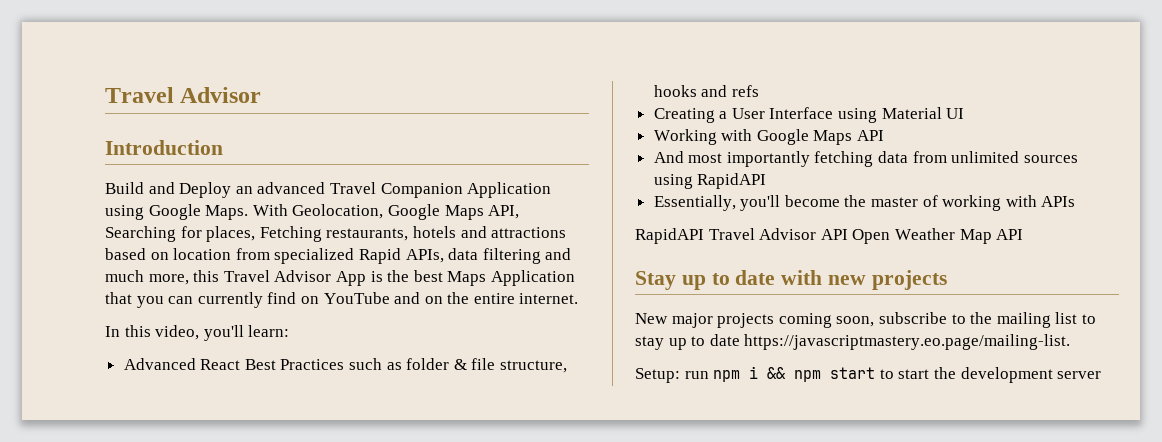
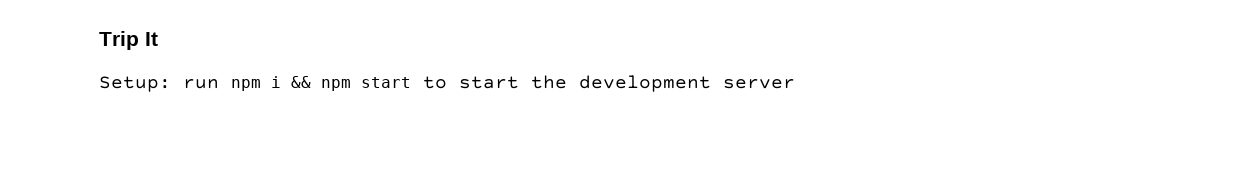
[105,87,262,103] [105,140,223,155] [105,182,552,198] [105,204,520,220] [105,226,567,242] [105,248,572,264] [105,270,575,286] [105,292,579,308] [105,325,290,341] [123,358,568,373] [653,85,759,97] [653,107,965,123] [653,129,885,145] [653,151,1078,167] [653,173,767,189] [653,195,1076,211] [635,228,1024,244] [635,270,947,290] [635,312,1096,328] [635,334,1071,350] Travel Advisor // Introduction // Build and Deploy an advanced Travel Companion Application using Google Maps. With Geolocation, Google Maps API, Searching for places, Fetching restaurants, hotels and attractions based on location from specialized Rapid APIs, data filtering and much more, this Travel Advisor App is the best Maps Application that you can currently find on YouTube and on the entire internet. // In this video, you'll learn: // Advanced React Best Practices such as folder & file structure, hooks and refs // Creating a User Interface using Material UI // Working with Google Maps API // And most importantly fetching data from unlimited sources using RapidAPI // Essentially, you'll become the master of working with APIs // RapidAPI Travel Advisor API Open Weather Map API // Stay up to date with new projects // New major projects coming soon, subscribe to the mailing list to stay up to date https://javascriptmastery.eo.page/mailing-list. -> [99,31,158,50] Trip It

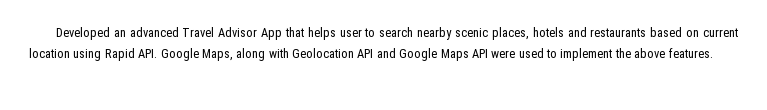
[99,31,158,50] [99,75,795,92] Trip It // Setup: run npm i && npm start to start the development server -> [55,27,739,40] [29,48,713,61] Developed an advanced Travel Advisor App that helps user to search nearby scenic places, hotels and restaurants based on current location using Rapid API. Google Maps, along with Geolocation API and Google Maps API were used to implement the above features.

